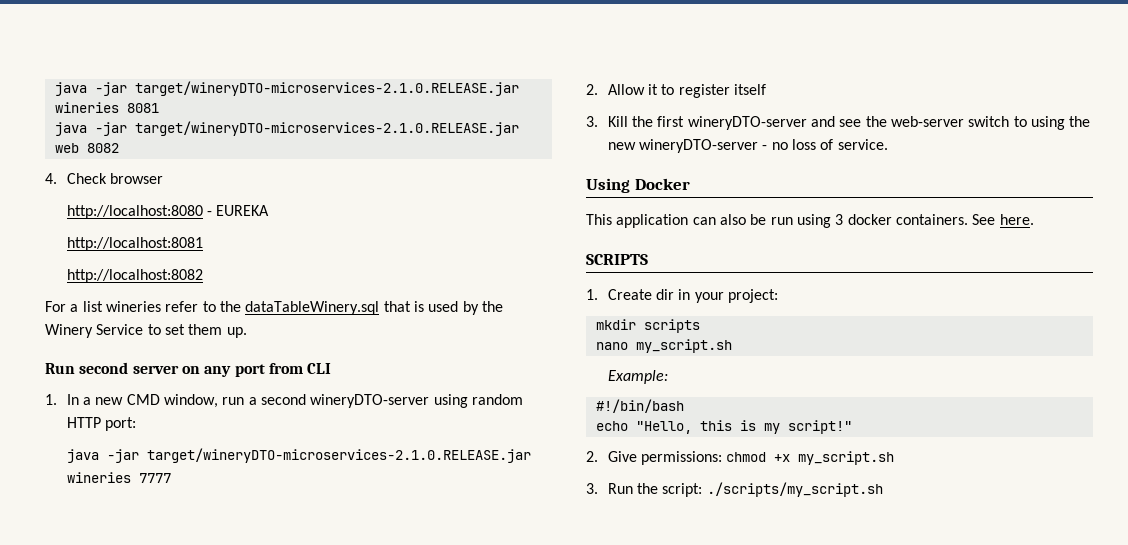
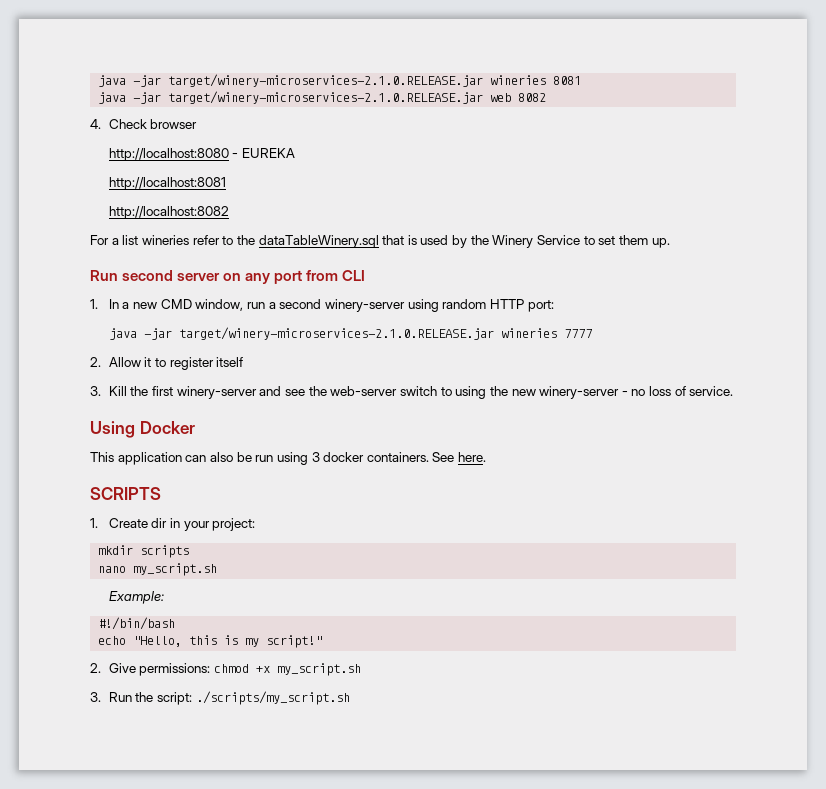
[54,81,519,96] java -jar target/wineryDTO-microservices-2.1.0.RELEASE.jar -> [98,74,484,87] java -jar target/winery-microservices-2.1.0.RELEASE.jar
[134,121,519,136] target/wineryDTO-microservices-2.1.0.RELEASE.jar -> [168,91,484,104] target/winery-microservices-2.1.0.RELEASE.jar
[310,394,430,408] wineryDTO-server -> [324,299,405,312] winery-server
[146,448,531,463] target/wineryDTO-microservices-2.1.0.RELEASE.jar -> [178,327,494,340] target/winery-microservices-2.1.0.RELEASE.jar
[687,116,807,130] wineryDTO-server -> [176,386,257,399] winery-server
[639,139,759,153] wineryDTO-server -> [539,386,620,399] winery-server

